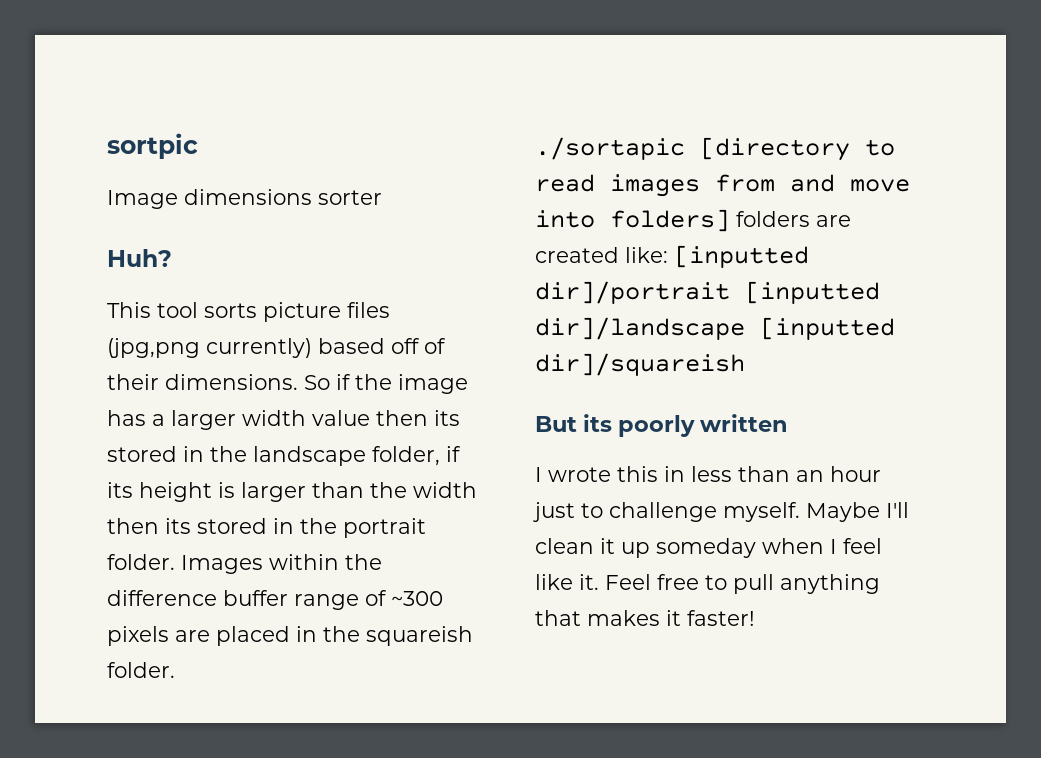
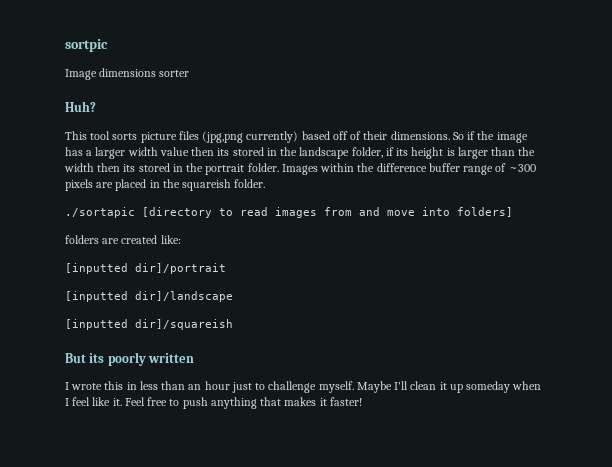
(730, 220) none -> (513, 212) //
(668, 255) none -> (181, 239) //
(730, 292) none -> (226, 268) //
(745, 328) none -> (233, 296) //
[733,574,774,594] pull -> [182,397,208,409] push

